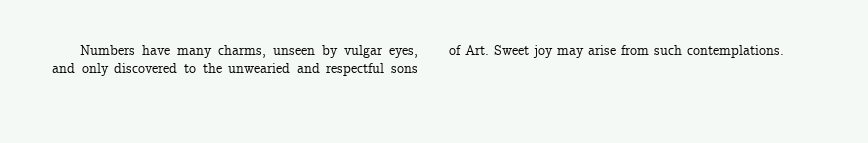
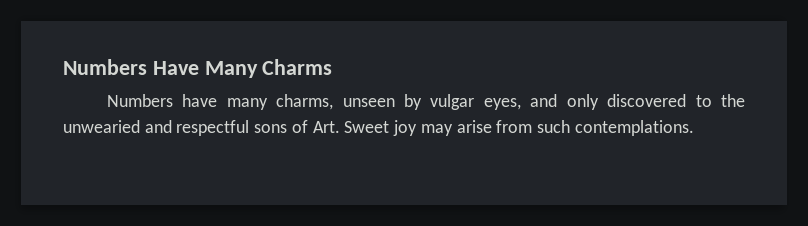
[80,45,136,55] Numbers -> [63,59,333,78] [106,94,173,107] Numbers Have Many Charms // Numbers

